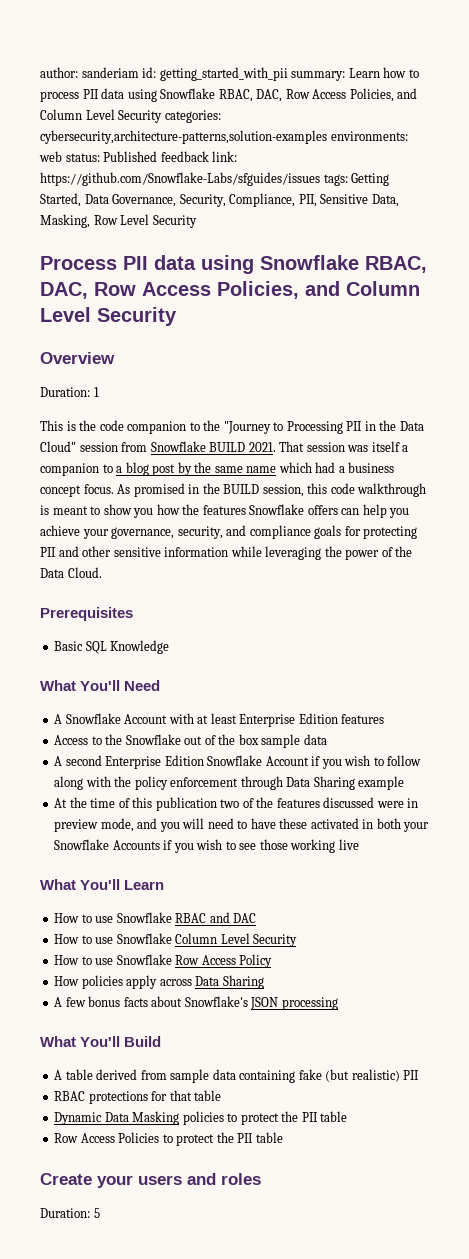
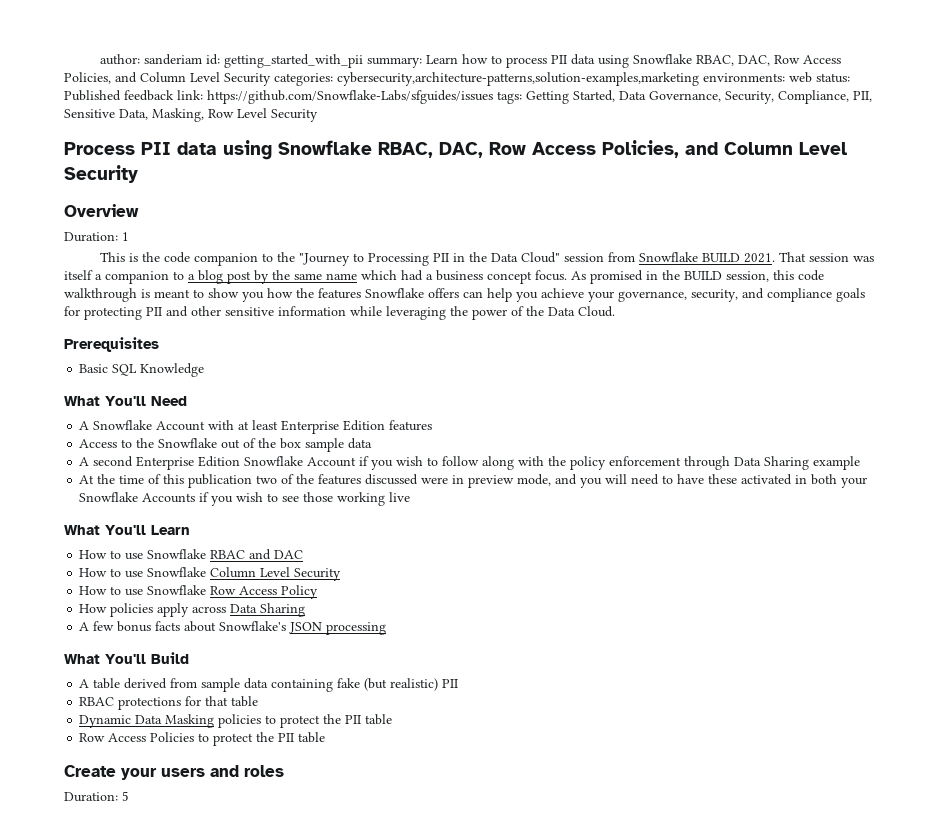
[40,130,327,144] cybersecurity,architecture-patterns,solution-examples -> [337,72,699,86] cybersecurity,architecture-patterns,solution-examples,marketing

